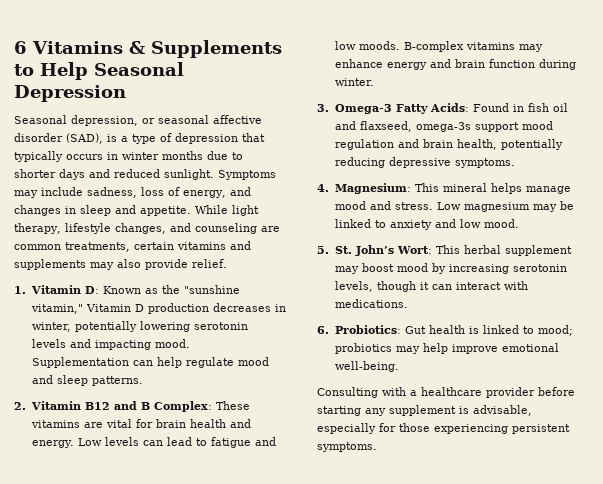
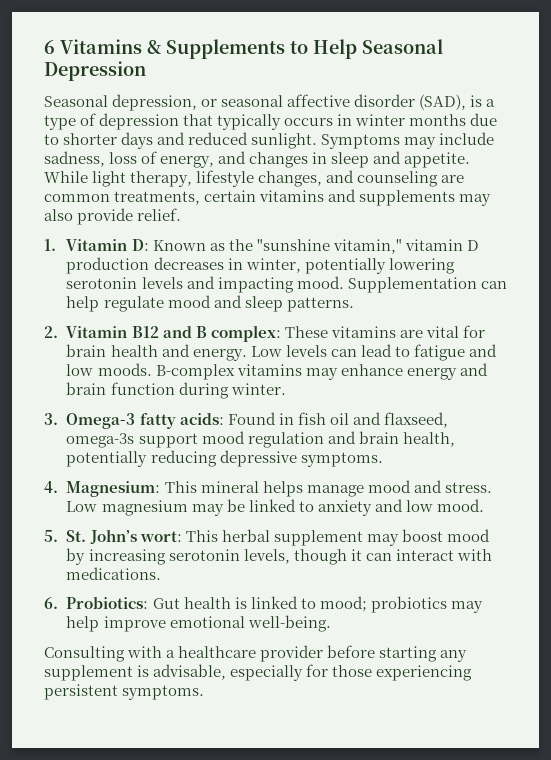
[85,304,131,312] Vitamin -> [404,239,463,251] vitamin
[153,401,212,412] Complex: -> [210,325,281,342] complex:
[395,103,469,114] Fatty Acids: -> [139,413,224,429] fatty acids:
[396,246,432,254] Wort: -> [139,531,182,542] wort:

